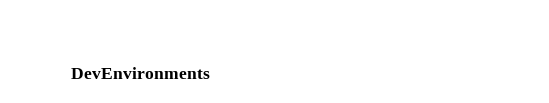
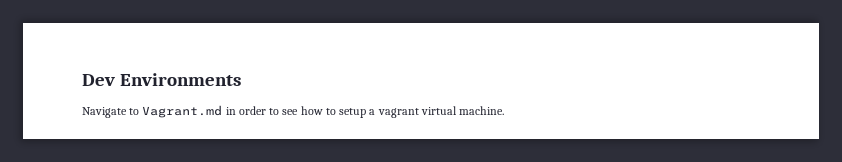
[71,67,210,79] DevEnvironments -> [82,73,241,86] [82,105,505,118] Dev Environments // Navigate to Vagrant.md in order to see how to setup a vagrant virtual machine.

